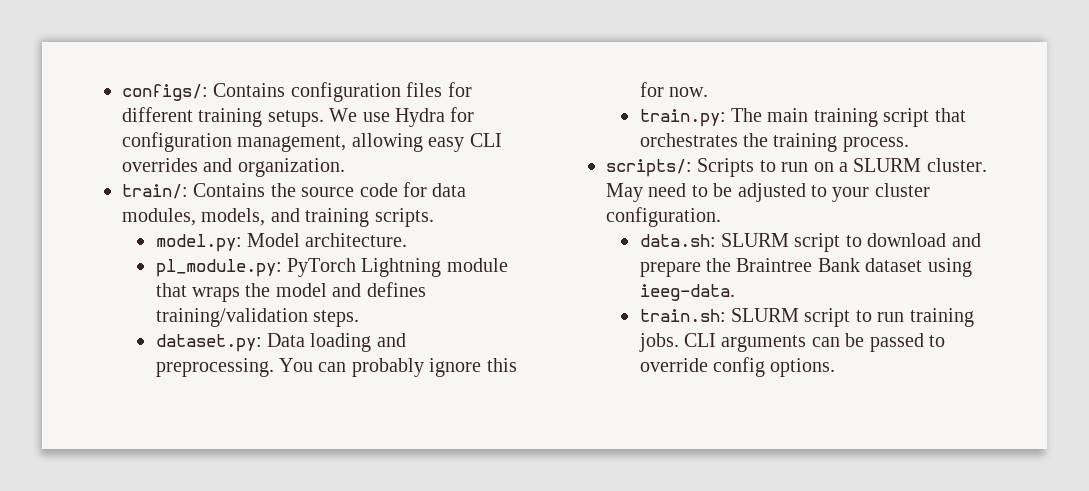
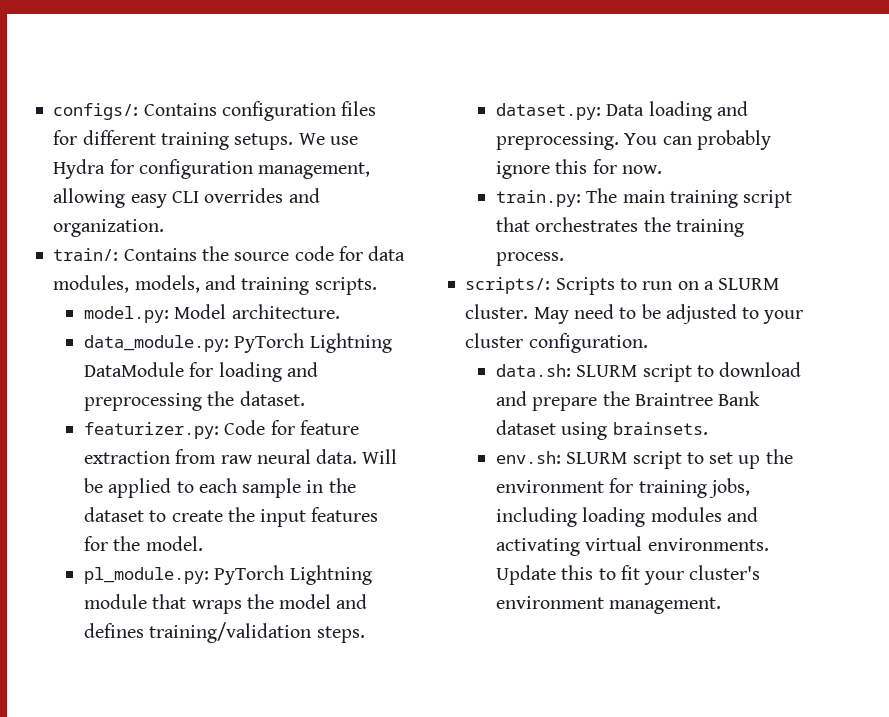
(408, 240) none -> [83,333,392,353] [83,362,318,382] [83,391,305,411] [83,420,359,439] [83,449,398,464] [83,478,356,498] [83,507,379,527] [83,536,203,551] // data_module.py: PyTorch Lightning DataModule for loading and preprocessing the dataset. // featurizer.py: Code for feature extraction from raw neural data. Will be applied to each sample in the dataset to create the input features for the model.
[639,284,735,301] [639,308,974,327] [638,333,945,352] [639,357,836,377] ieeg-data. // train.sh: SLURM script to run training jobs. CLI arguments can be passed to override config options. -> [612,422,708,435] [495,449,793,469] [495,478,750,498] [495,507,758,527] [495,536,769,556] [495,565,761,585] [495,596,722,614] brainsets. // env.sh: SLURM script to set up the environment for training jobs, including loading modules and activating virtual environments. Update this to fit your cluster's environment management.

